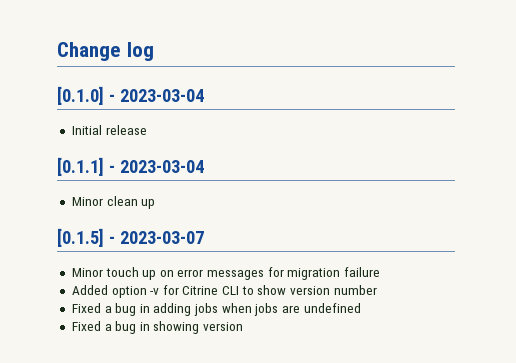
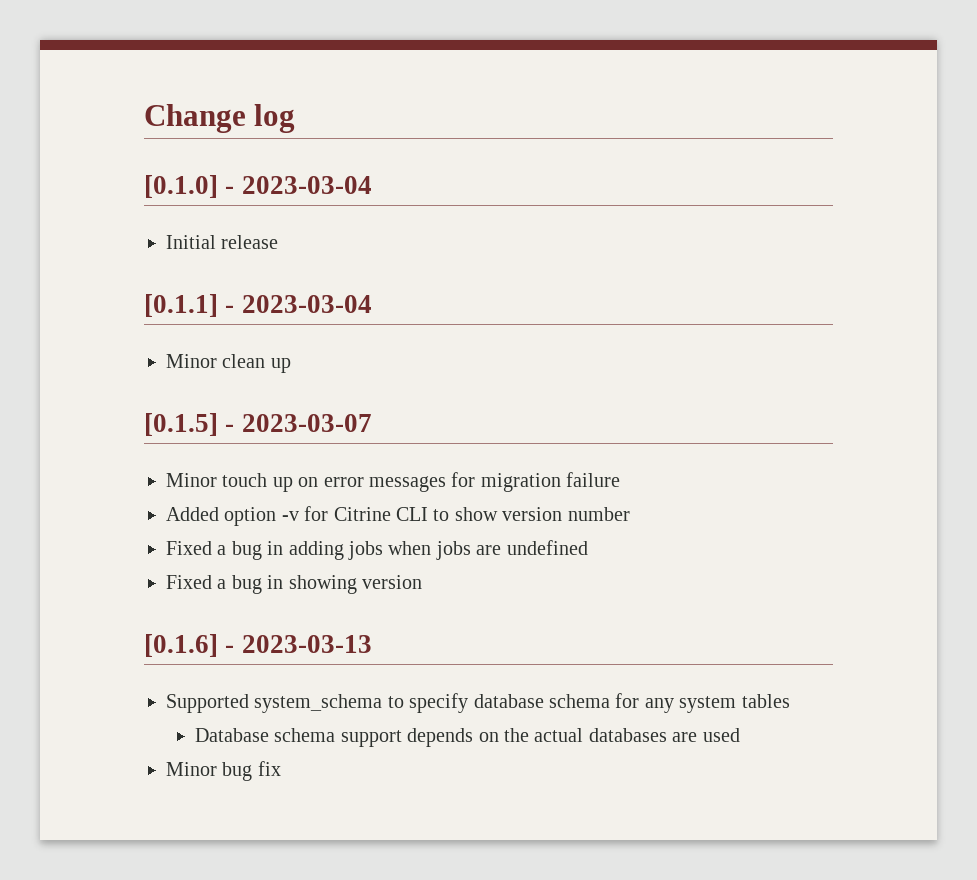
(244, 326) none -> [144,634,372,657] [166,693,790,713] [195,728,740,747] [166,761,281,781] // [0.1.6] - 2023-03-13 // Supported system_schema to specify database schema for any system tables // Database schema support depends on the actual databases are used // Minor bug fix

